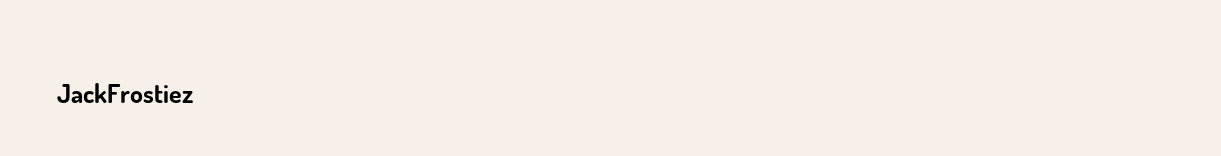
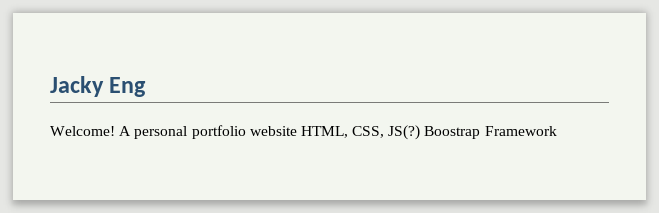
[57,83,193,103] JackFrostiez -> [50,76,147,97] [50,125,557,140] Jacky Eng // Welcome! A personal portfolio website HTML, CSS, JS(?) Boostrap Framework

